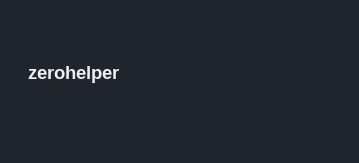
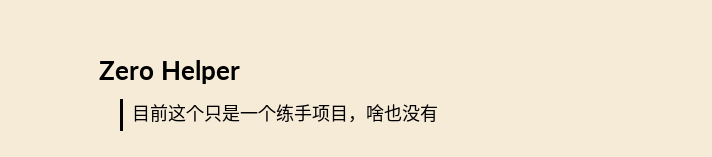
[28,66,119,83] zerohelper -> [99,60,240,84] [132,104,439,123] Zero Helper // 目前这个只是一个练手项目，啥也没有

